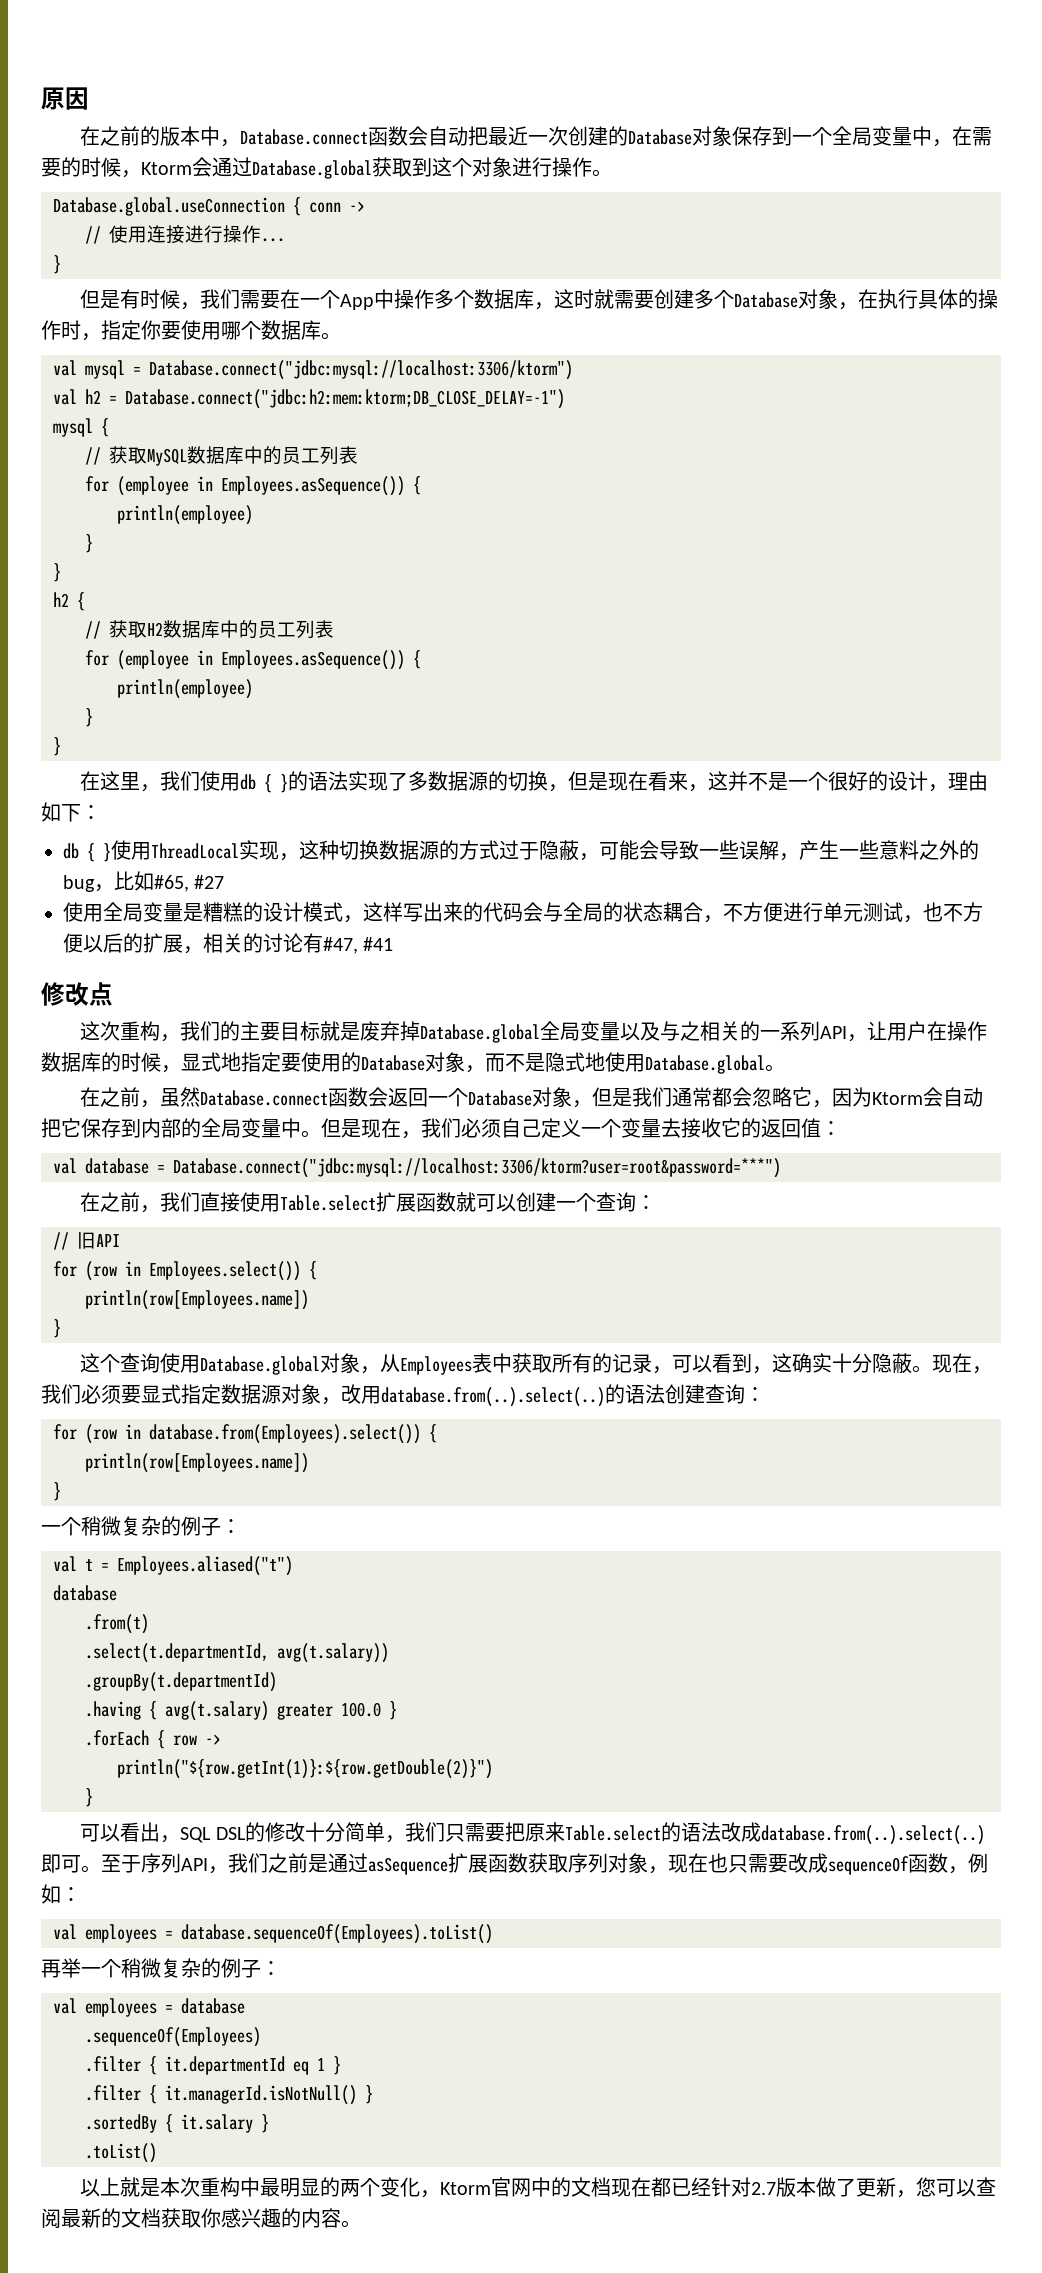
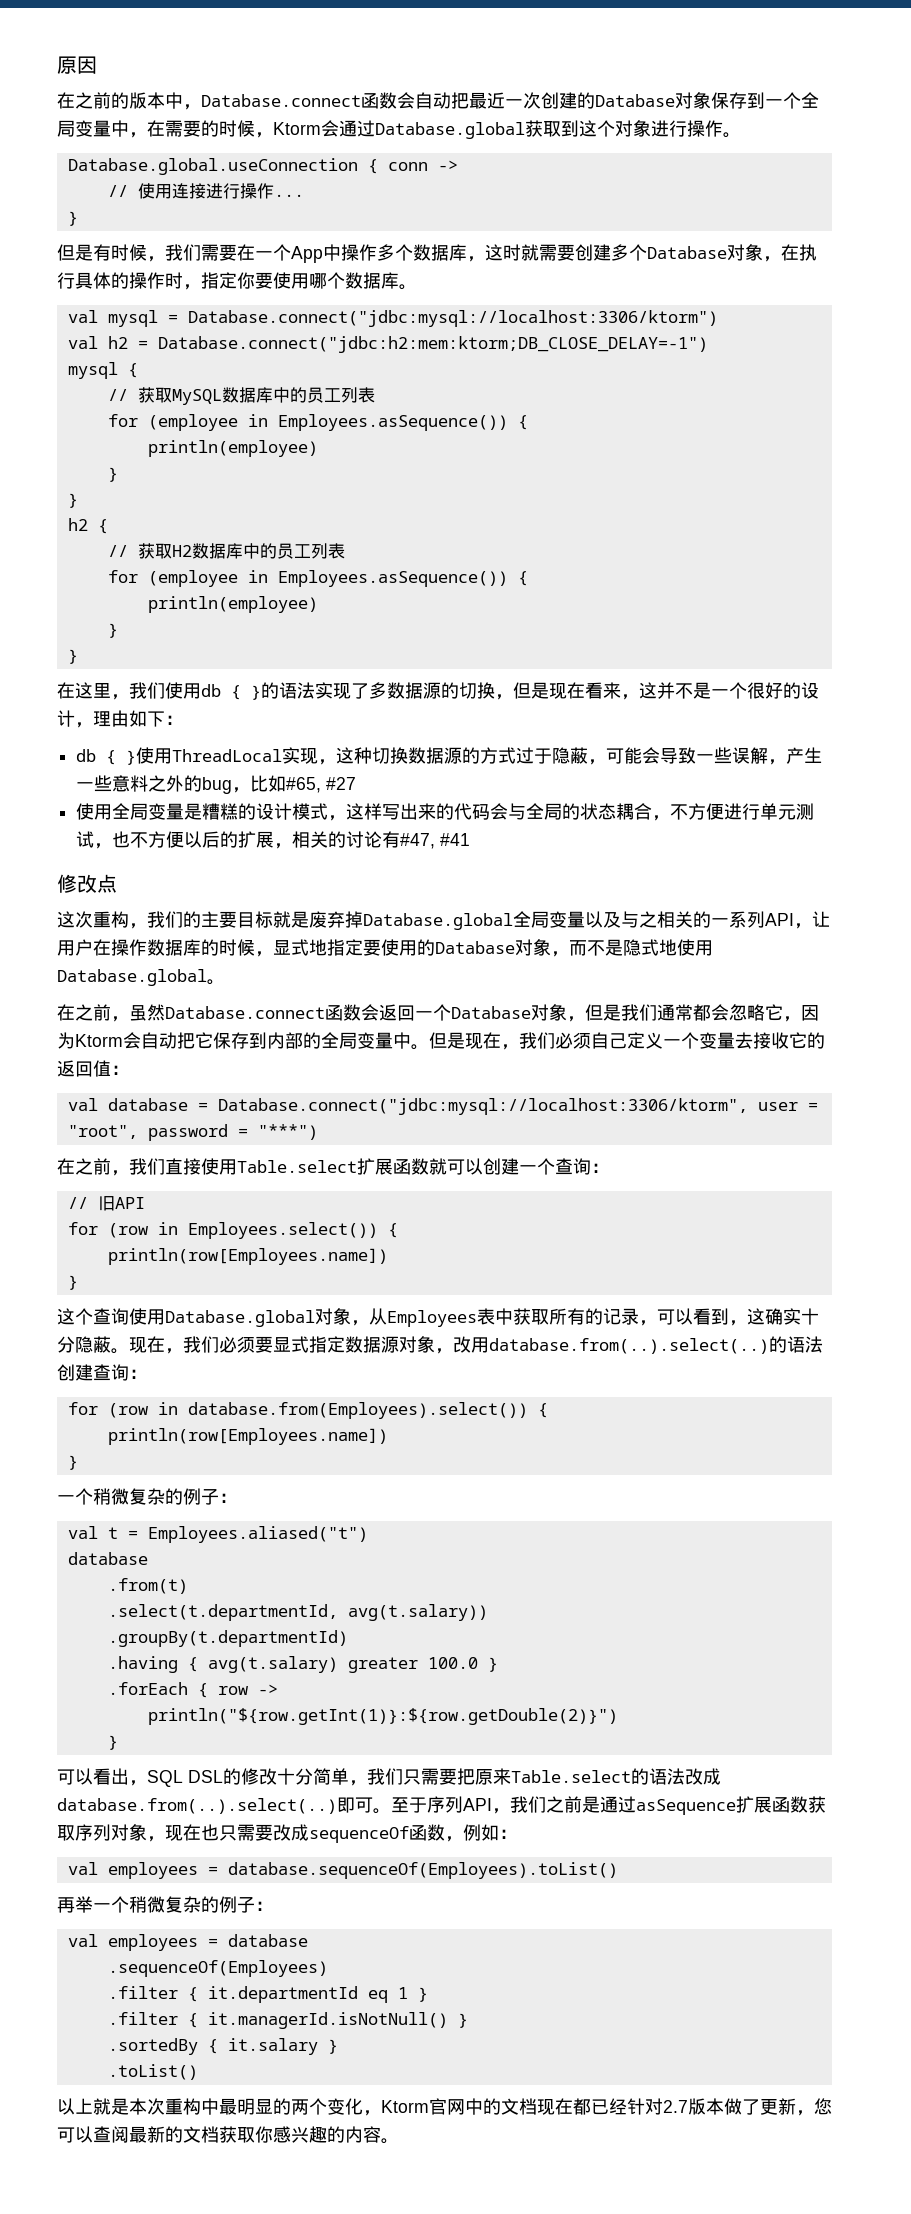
[173,1158,781,1178] Database.connect("jdbc:mysql://localhost:3306/ktorm?user=root&password=***") -> [217,1098,818,1115] [67,1124,318,1141] Database.connect("jdbc:mysql://localhost:3306/ktorm", user = "root", password = "***")

